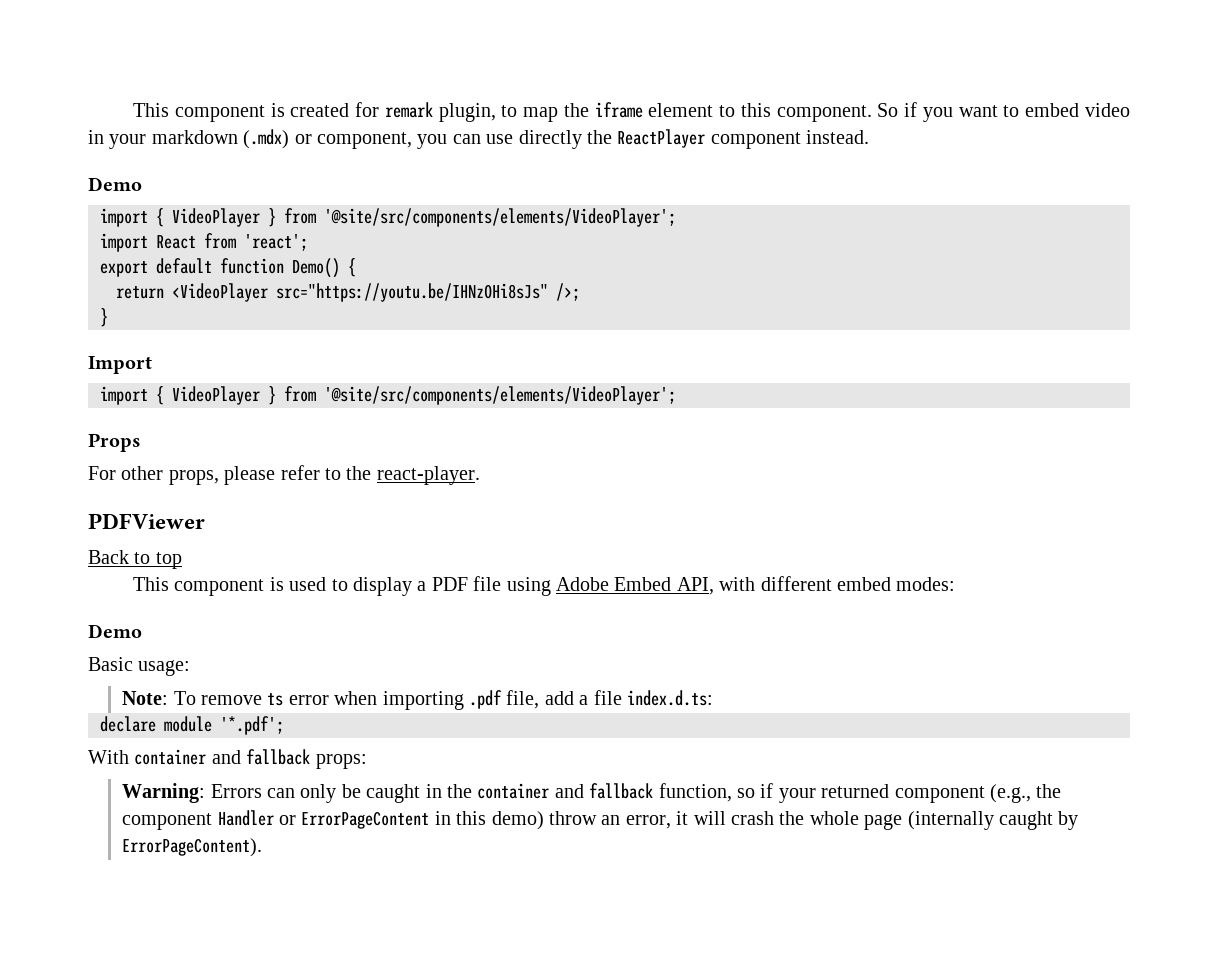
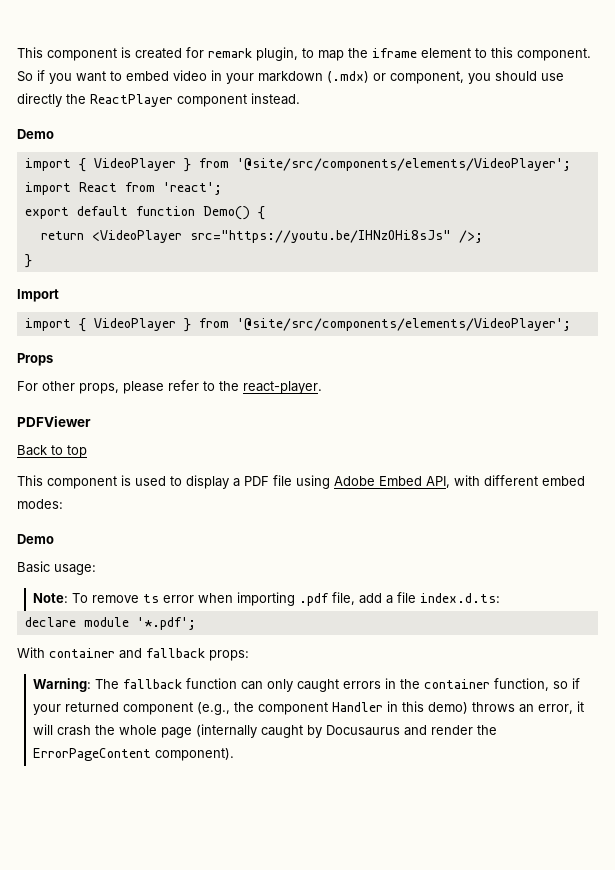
[452,134,481,144] can -> [495,71,537,81] should
[210,784,421,803] Errors can only be caught -> [94,678,381,692] The fallback function can only caught errors
[554,783,654,799] and fallback -> (490, 684) none
[278,811,430,829] or ErrorPageContent -> (383, 707) none
[548,811,597,825] throw -> [471,702,515,712] throws
[122,838,263,857] ErrorPageContent). -> [325,725,497,736] [32,748,234,761] Docusaurus and render the ErrorPageContent component).

